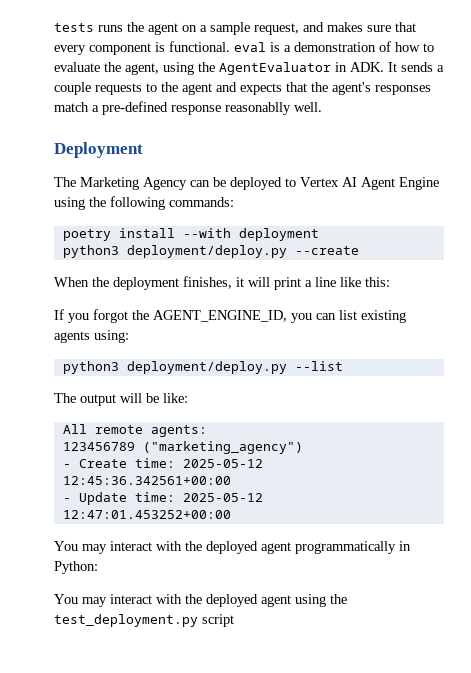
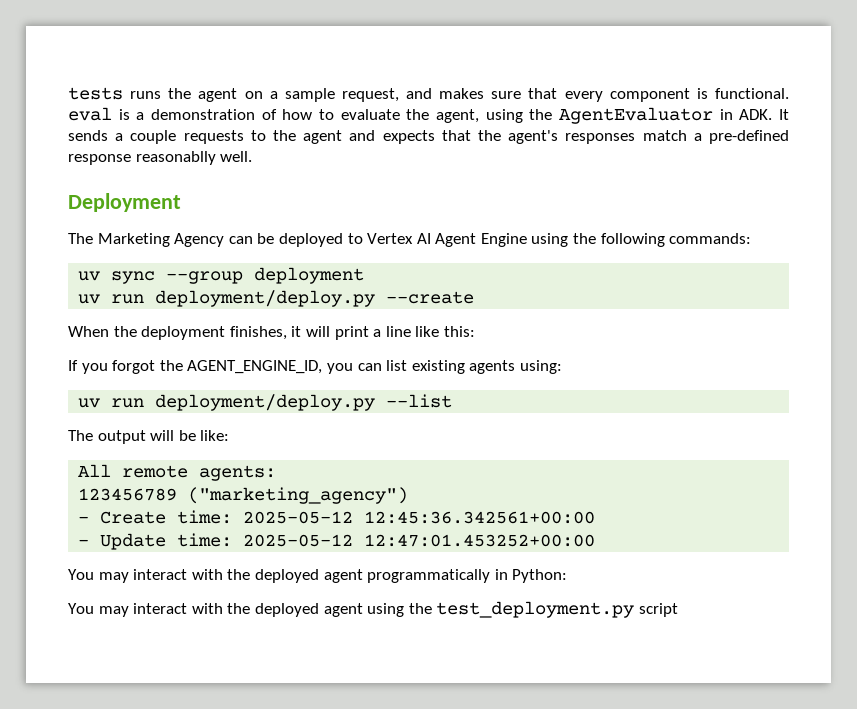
[62,228,231,241] poetry install --with -> [78,271,244,284] uv sync --group
[62,245,119,258] python3 -> [78,294,145,304] uv run
[62,361,119,374] python3 -> [78,398,145,408] uv run

